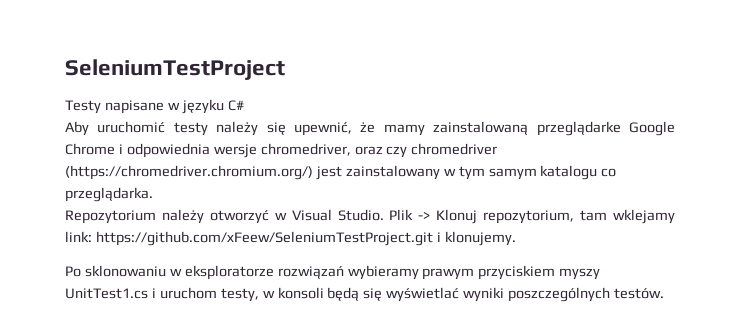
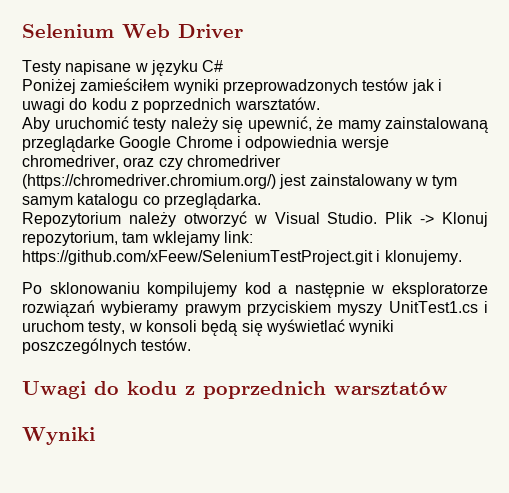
[65,59,285,80] SeleniumTestProject -> [22,24,243,38] Selenium Web Driver
(244, 105) none -> [22,78,442,94] [22,97,320,113] // Poniżej zamieściłem wyniki przeprowadzonych testów jak i uwagi do kodu z poprzednich warsztatów.
(166, 271) none -> [147,282,365,298] kompilujemy kod a następnie
(665, 293) none -> [22,381,448,399] [22,427,95,445] // Uwagi do kodu z poprzednich warsztatów // Wyniki

